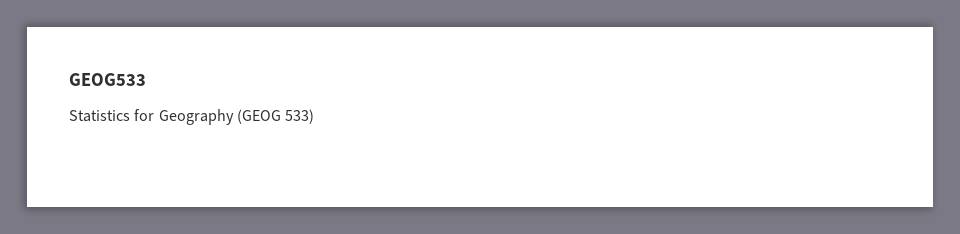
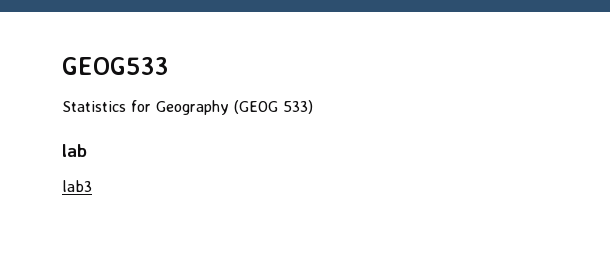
(315, 116) none -> [62,144,87,157] [62,180,92,192] // lab // lab3

